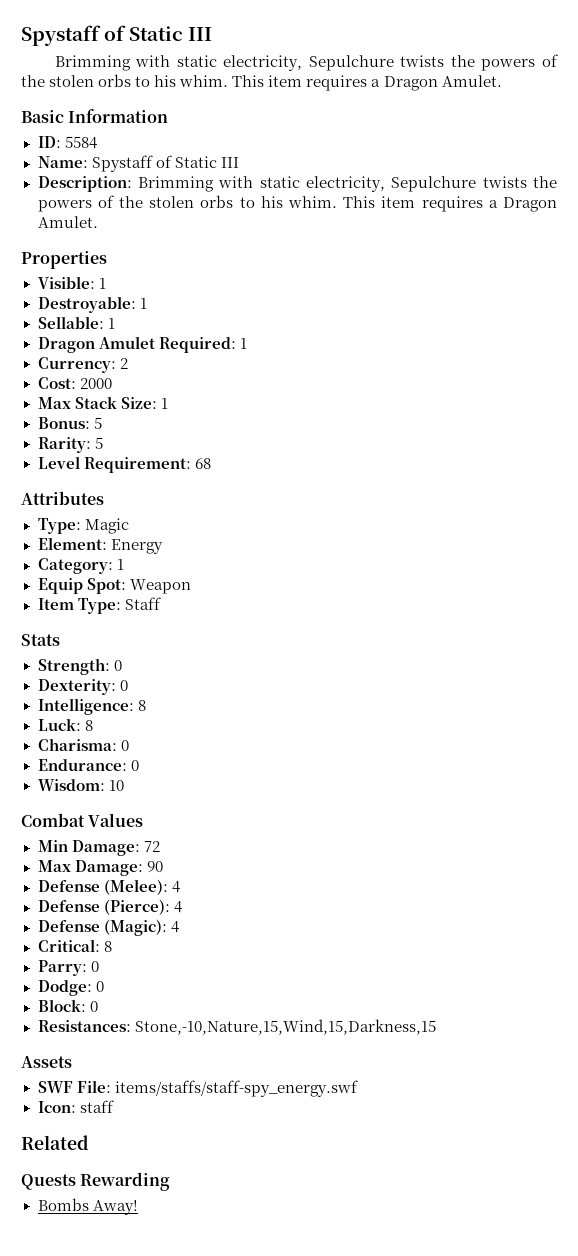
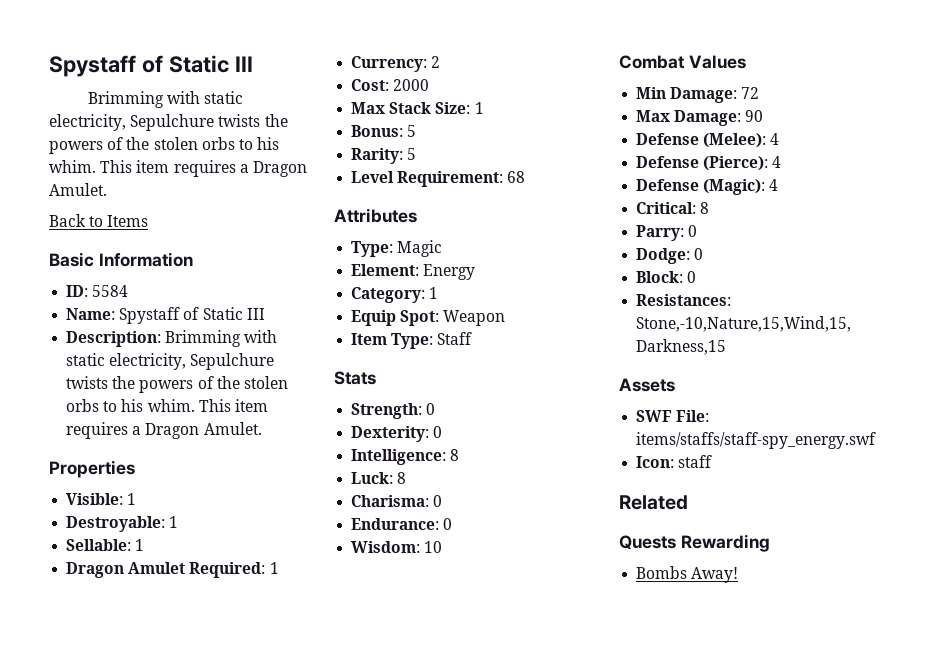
(502, 81) none -> [49,214,149,227] // Back to Items

